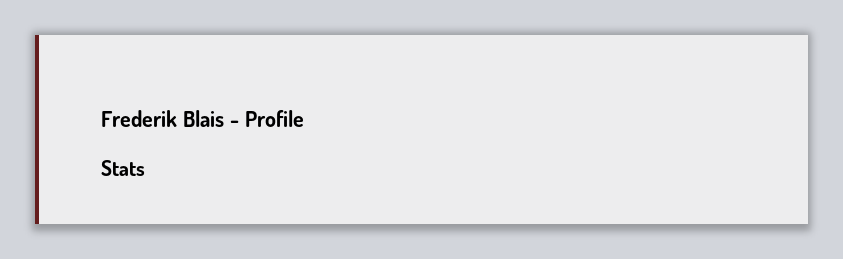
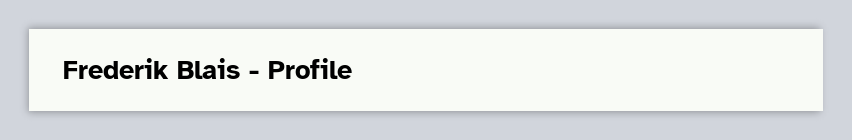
[101,160,145,176] // Stats -> (352, 68) none

